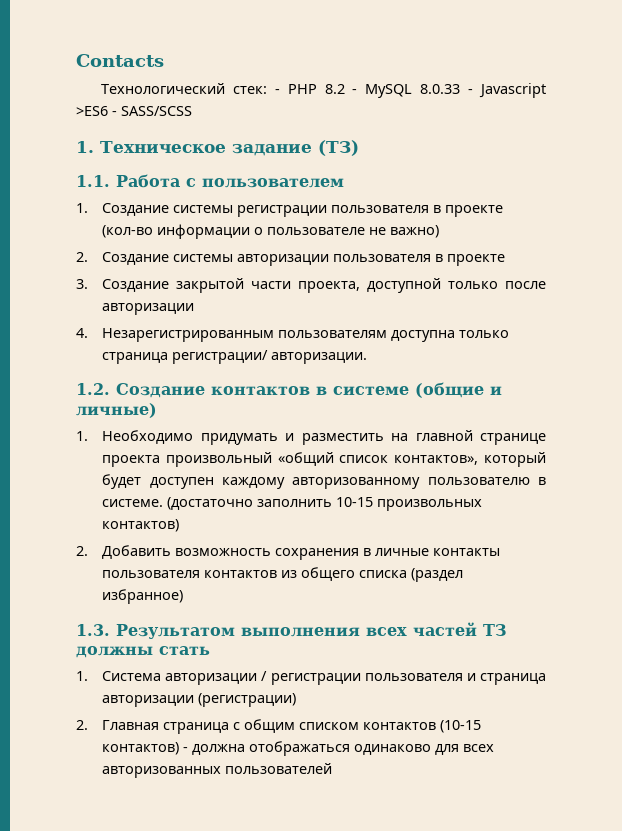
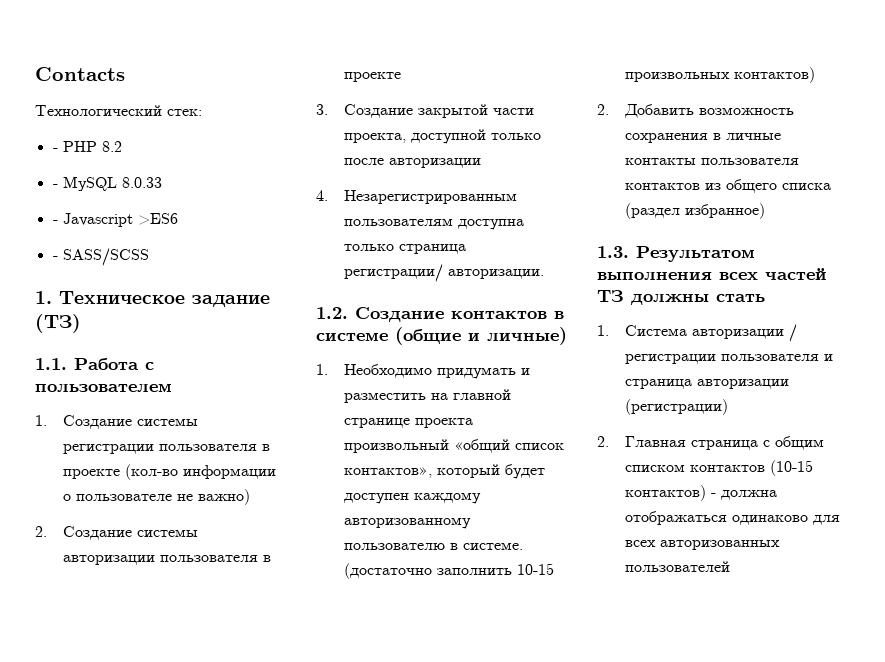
(267, 90) none -> (202, 112) //
(345, 89) none -> (122, 146) //
(461, 89) none -> (162, 182) //
(108, 111) none -> (178, 219) //

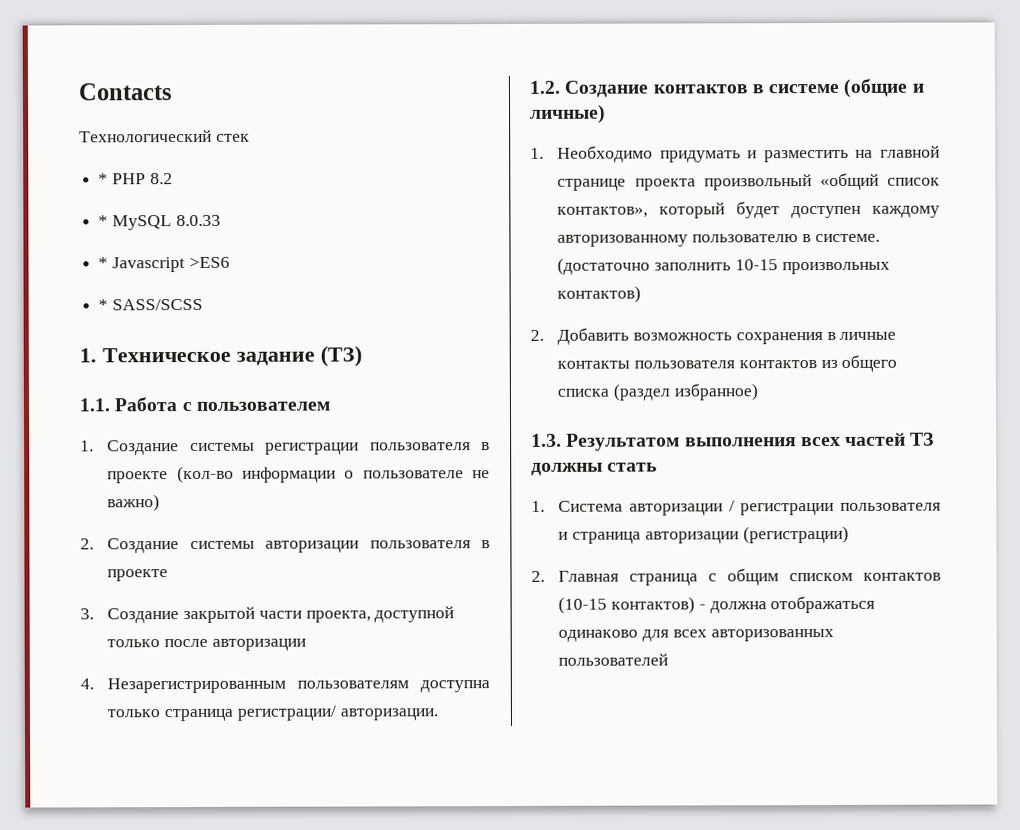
[167,109,202,116] [52,148,58,152] стек: // - -> [215,133,250,142] [98,173,109,185] стек // *
[52,184,58,188] - -> [98,215,109,227] *
[52,220,58,224] - -> [98,257,109,269] *
[52,256,58,260] - -> [98,299,109,311] *

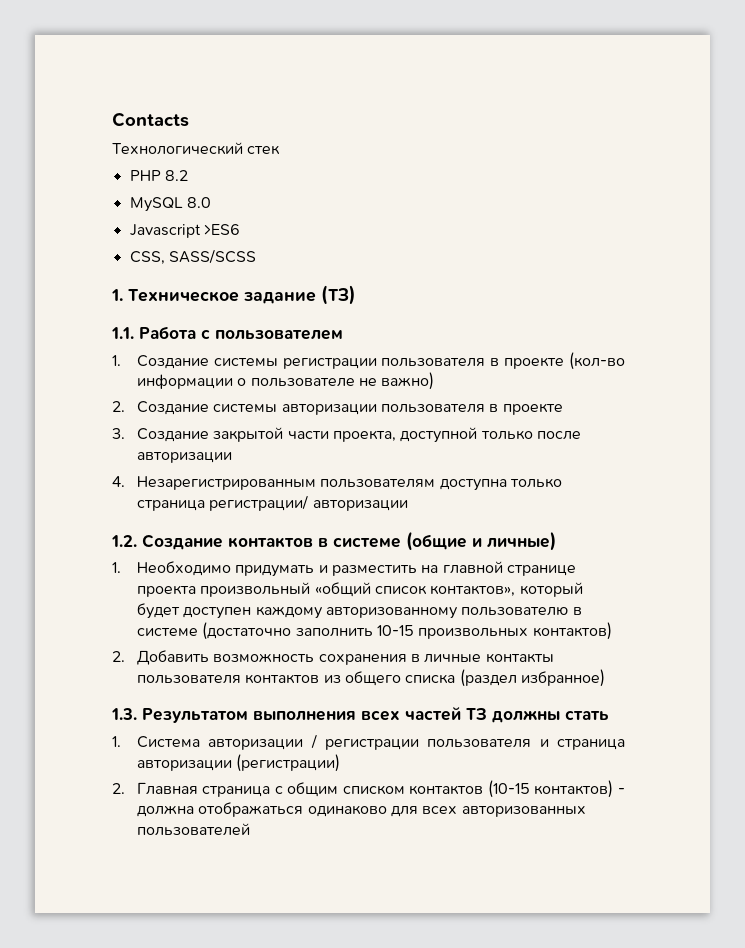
[98,173,109,185] * -> (281, 150) none
[98,214,221,231] [98,257,109,269] * MySQL 8.0.33 // * -> [129,197,211,212] MySQL 8.0 //
[98,299,109,311] * -> [129,251,165,265] CSS,
[339,708,438,721] авторизации. -> [312,500,408,511] авторизации
[814,233,880,243] системе. -> [136,628,198,636] системе

